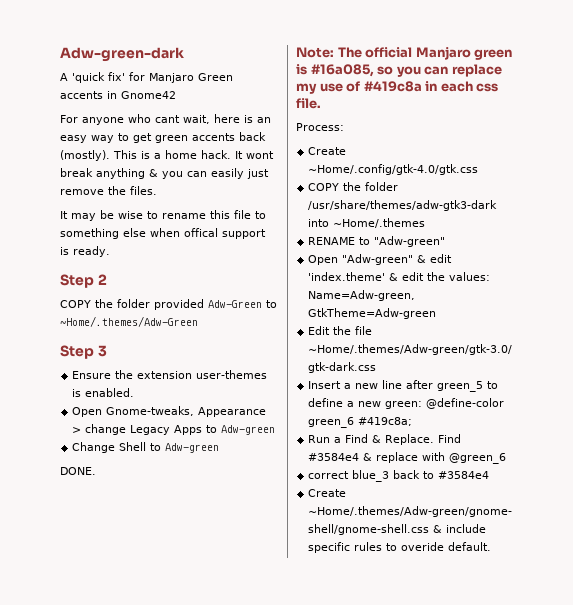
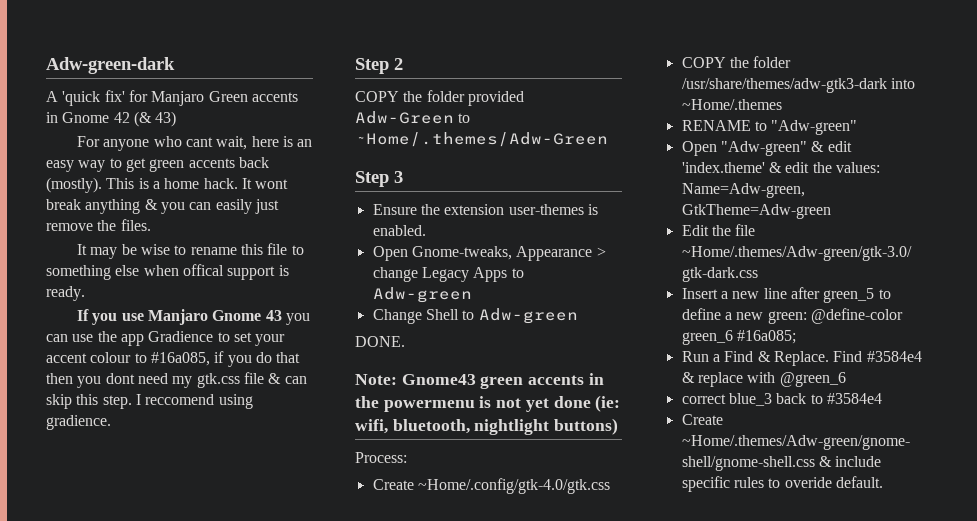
[121,91,176,99] Gnome42 -> [62,111,177,127] Gnome 42 (& 43)
(110, 251) none -> [77,309,311,325] [46,331,286,346] [46,351,301,367] [46,372,307,388] [46,394,253,409] [46,415,111,430] // If you use Manjaro Gnome 43 you can use the app Gradience to set your accent colour to #16a085, if you do that then you dont need my gtk.css file & can skip this step. I reccomend using gradience.
[337,46,513,60] [296,64,502,77] [296,81,499,94] [296,98,321,109] The official Manjaro green is #16a085, so you can replace my use of #419c8a in each css file. -> [401,373,604,389] [355,395,621,412] [355,418,619,435] Gnome43 green accents in the powermenu is not yet done (ie: wifi, bluetooth, nightlight buttons)
[358,417,413,426] #419c8a; -> [736,330,796,344] #16a085;

